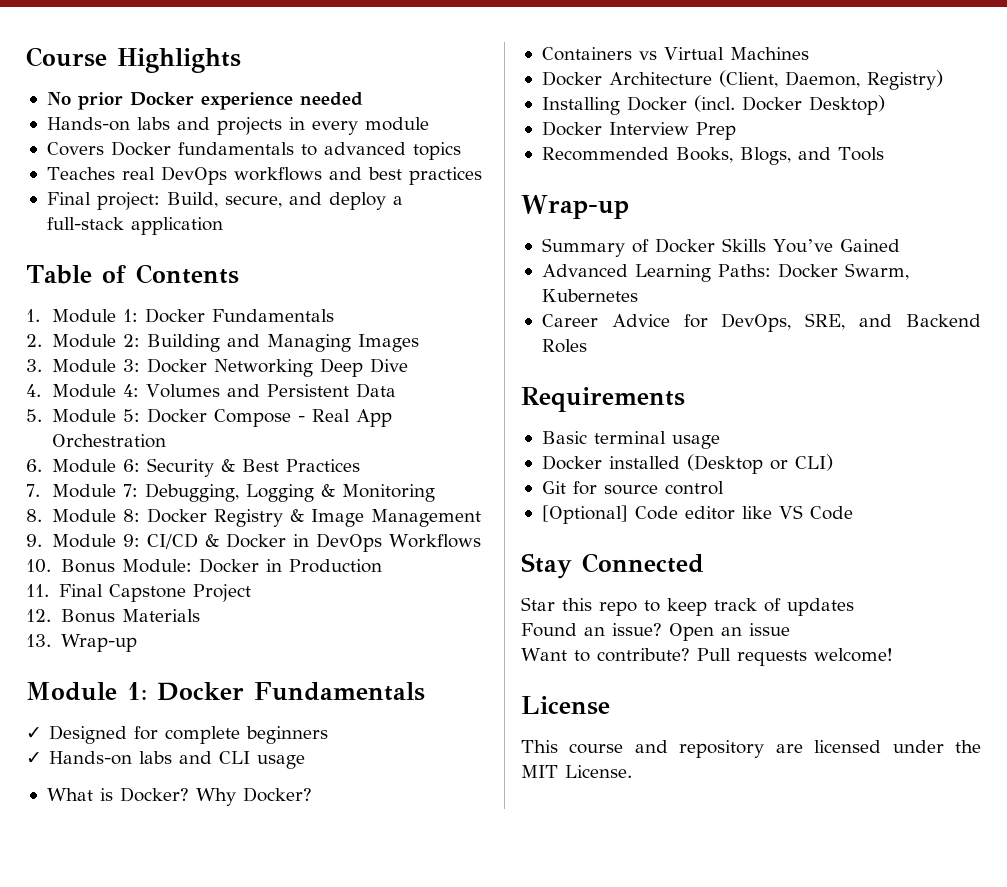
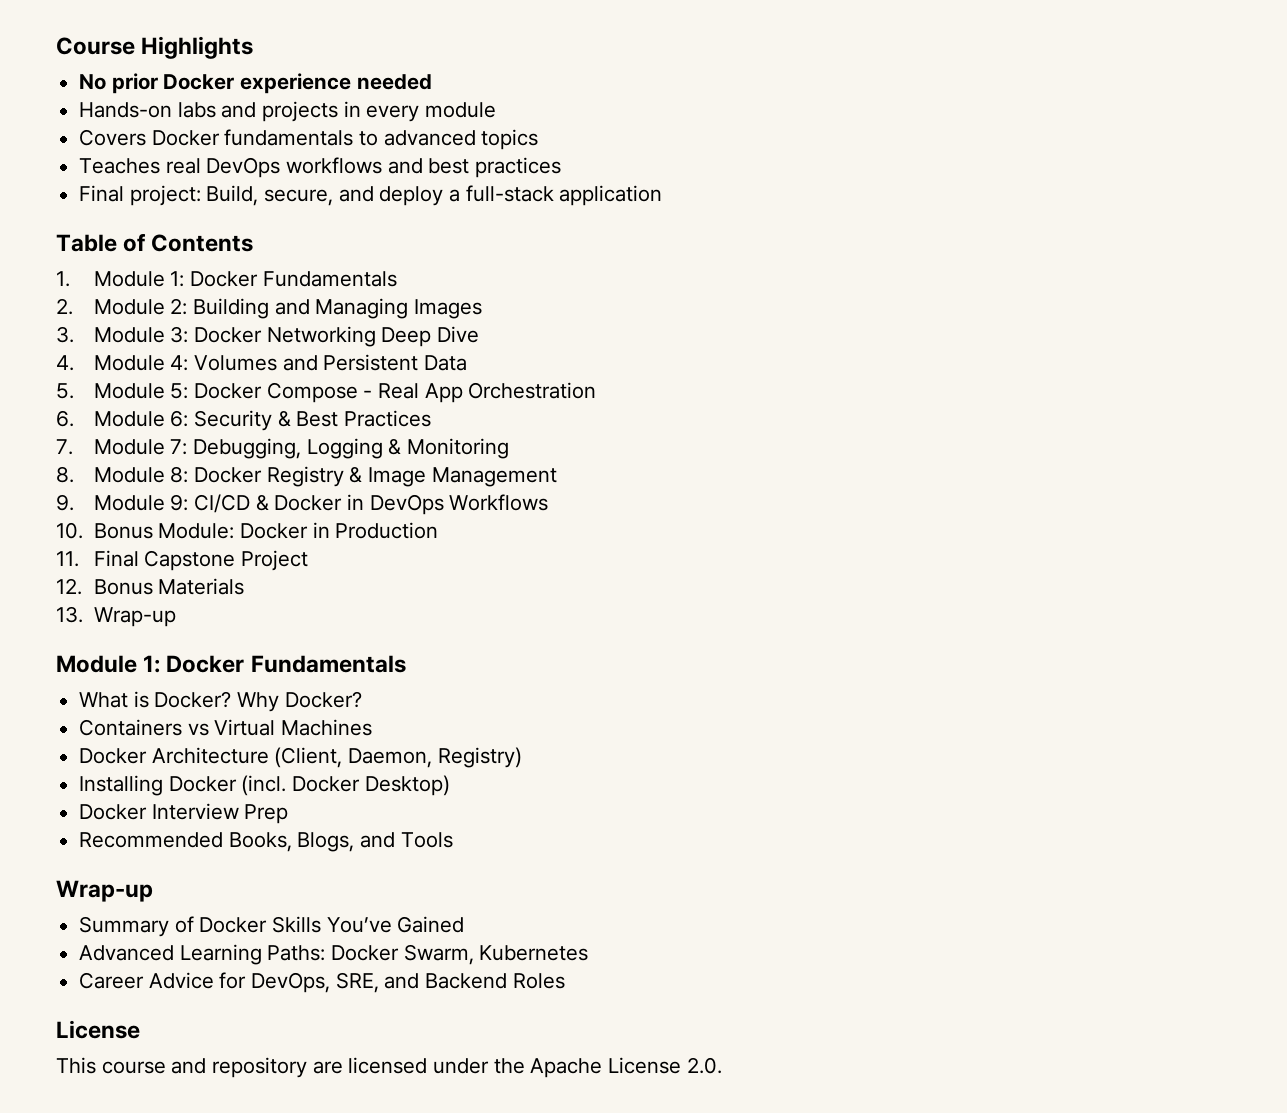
[26,725,328,744] [26,751,305,769] // ✓ Designed for complete beginners // ✓ Hands-on labs and CLI usage -> (406, 664) none
[521,387,685,412] [541,431,720,449] [541,454,833,474] [541,481,724,495] [541,505,853,524] [521,553,704,579] [521,597,854,616] [521,623,790,641] [521,648,893,666] // Requirements // Basic terminal usage // Docker installed (Desktop or CLI) // Git for source control // [Optional] Code editor like VS Code // Stay Connected // Star this repo to keep track of updates // Found an issue? Open an issue // Want to contribute? Pull requests welcome! -> (565, 981) none
[521,765,632,778] MIT License. -> [530,1057,722,1078] Apache License 2.0.

